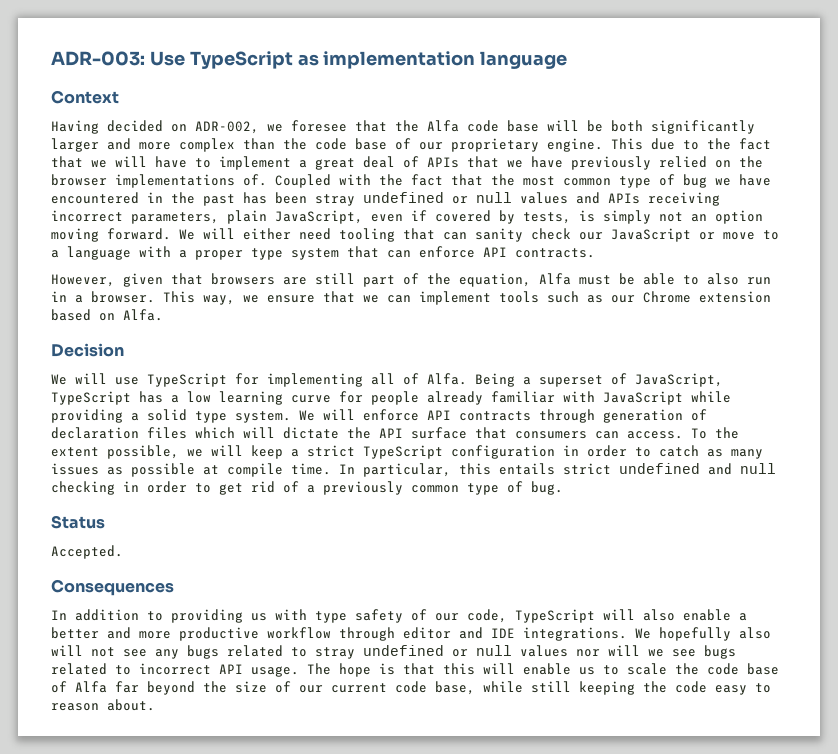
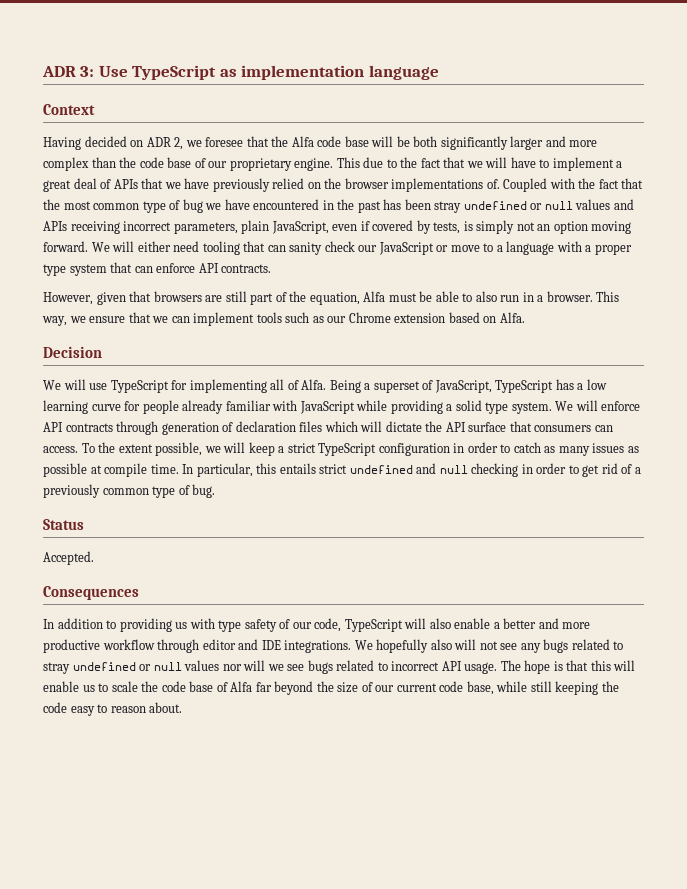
[51,51,145,66] ADR-003: -> [42,66,95,77] ADR 3:
[195,121,259,134] ADR-002, -> [146,137,184,150] ADR 2,

